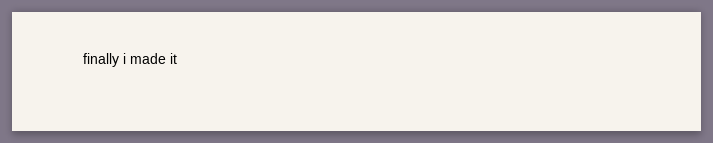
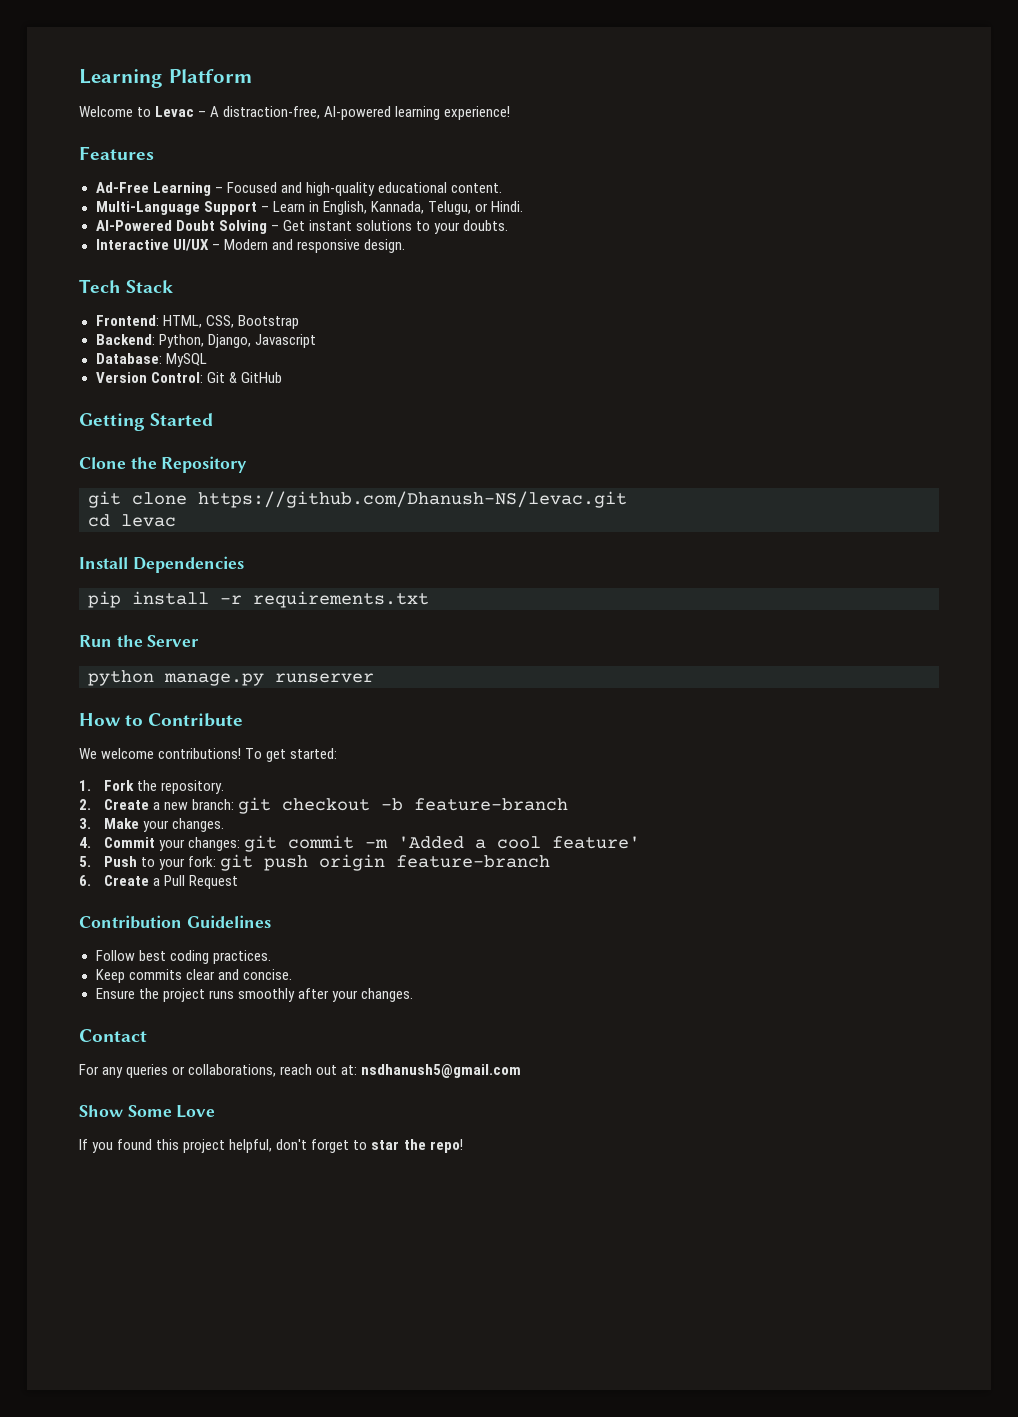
[83,53,177,67] finally i made it -> [79,69,252,88] [79,106,511,120] [79,146,154,160] [95,182,502,196] [95,201,523,215] [95,220,508,234] [95,239,405,253] [79,279,174,293] [95,315,299,329] [95,334,316,348] [95,353,207,367] [95,372,282,383] [79,413,214,431] [79,456,248,473] [88,491,627,508] [88,514,176,527] [79,556,244,573] [88,591,429,608] [79,635,200,647] [88,670,374,686] [79,713,244,727] [79,748,338,762] [79,780,225,794] [79,797,569,814] [79,818,225,832] [79,835,641,852] [79,854,551,871] [79,875,239,889] [79,915,271,929] [95,950,271,964] [95,969,292,983] [95,988,413,1002] [79,1029,147,1042] [79,1064,522,1078] [79,1105,216,1118] [79,1139,463,1153] Learning Platform // Welcome to Levac – A distraction-free, AI-powered learning experience! // Features // Ad-Free Learning – Focused and high-quality educational content. // Multi-Language Support – Learn in English, Kannada, Telugu, or Hindi. // AI-Powered Doubt Solving – Get instant solutions to your doubts. // Interactive UI/UX – Modern and responsive design. // Tech Stack // Frontend: HTML, CSS, Bootstrap // Backend: Python, Django, Javascript // Database: MySQL // Version Control: Git & GitHub // Getting Started // Clone the Repository // git clone https://github.com/Dhanush-NS/levac.git // cd levac // Install Dependencies // pip install -r requirements.txt // Run the Server // python manage.py runserver // How to Contribute // We welcome contributions! To get started: // 1. Fork the repository. // 2. Create a new branch: git checkout -b feature-branch // 3. Make your changes. // 4. Commit your changes: git commit -m 'Added a cool feature' // 5. Push to your fork: git push origin feature-branch // 6. Create a Pull Request // Contribution Guidelines // Follow best coding practices. // Keep commits clear and concise. // Ensure the project runs smoothly after your changes. // Contact // For any queries or collaborations, reach out at: nsdhanush5@gmail.com // Show Some Love // If you found this project helpful, don't forget to star the repo!

